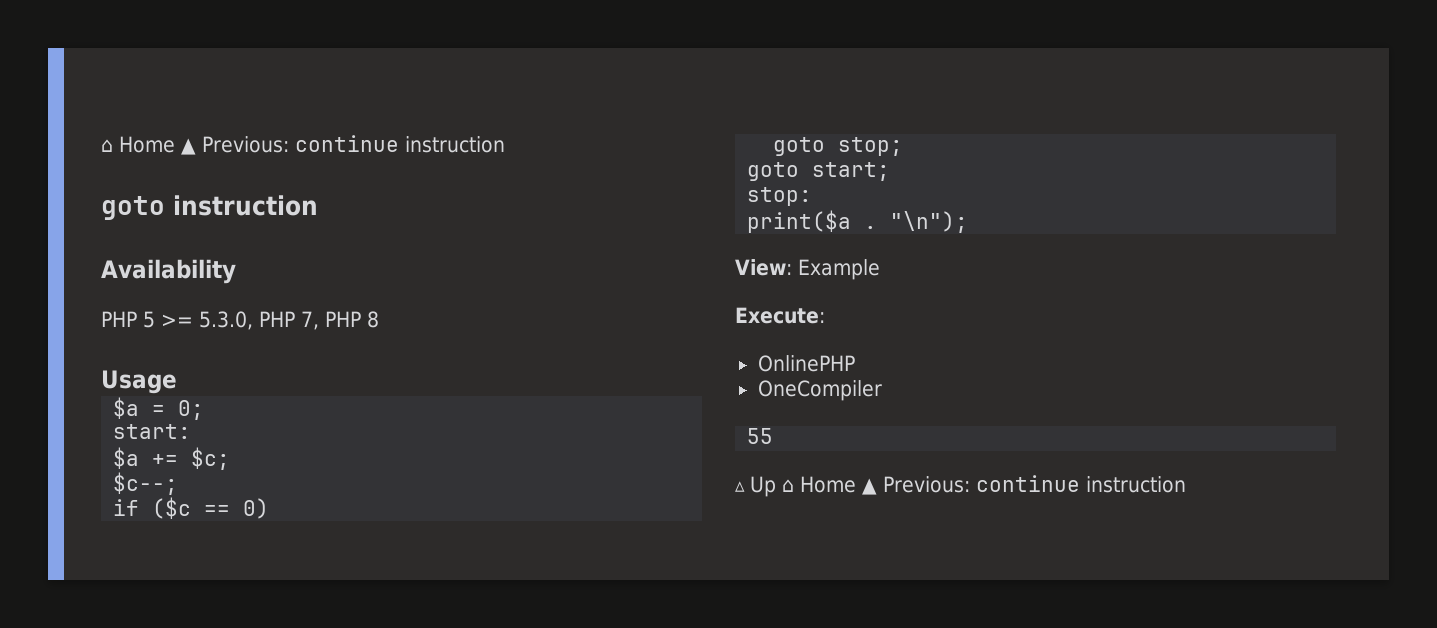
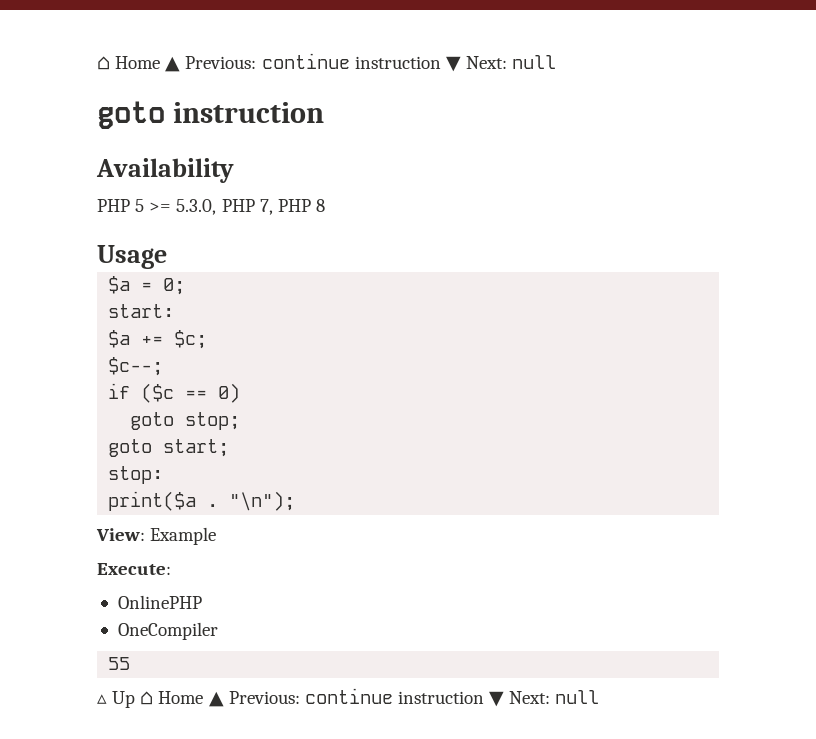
[101,135,505,155] ⌂ Home ▲ Previous: continue instruction -> [97,53,557,72] ⌂ Home ▲ Previous: continue instruction ▼ Next: null
(1186, 484) none -> [489,690,600,707] ▼ Next: null

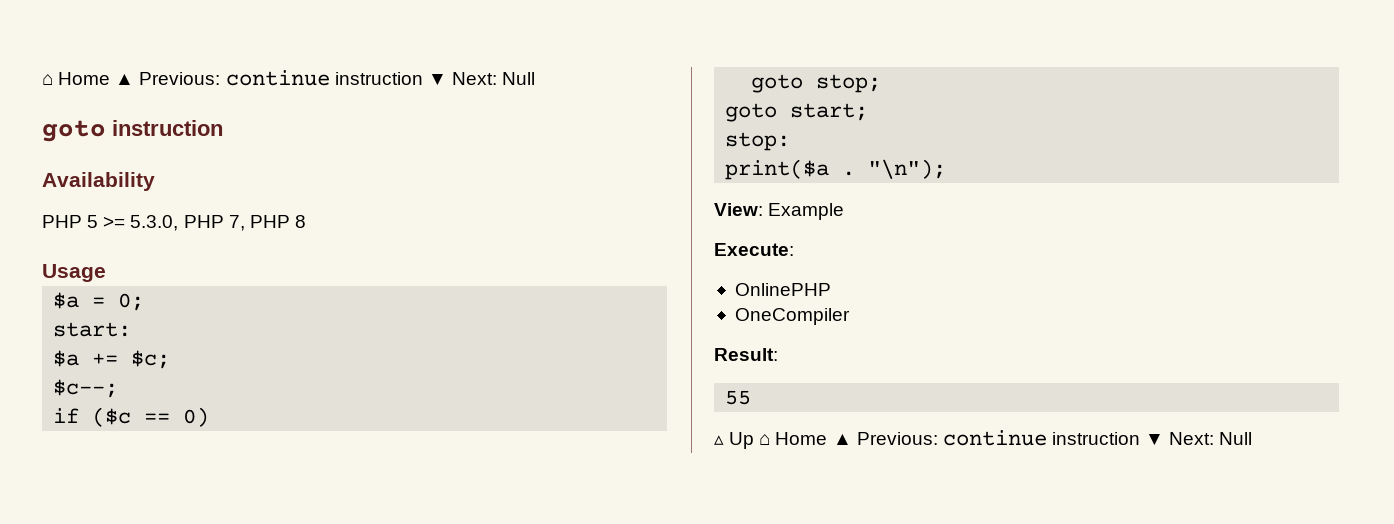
[97,53,557,72] ⌂ Home ▲ Previous: continue instruction ▼ Next: null -> [42,70,536,86] ⌂ Home ▲ Previous: continue instruction ▼ Next: Null
(218, 631) none -> [714,348,778,361] // Result:
[555,690,600,704] null -> [1219,432,1253,445] Null

